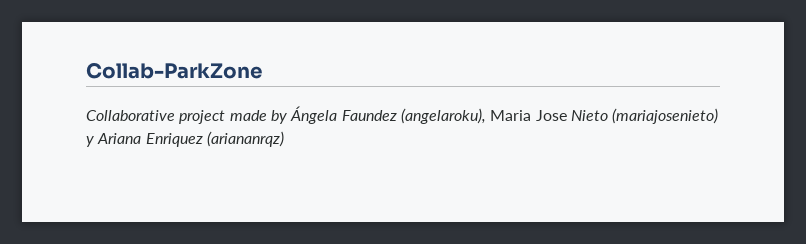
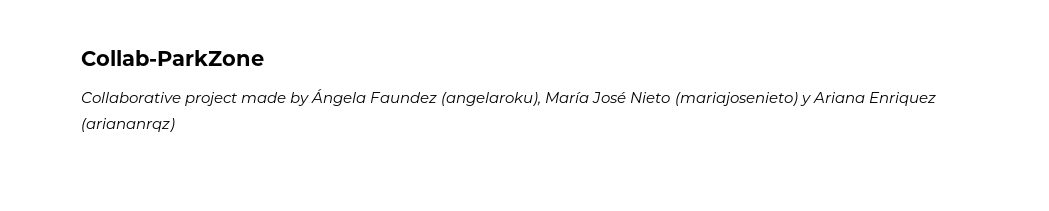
[490,110,567,121] Maria Jose -> [545,92,627,103] María José

